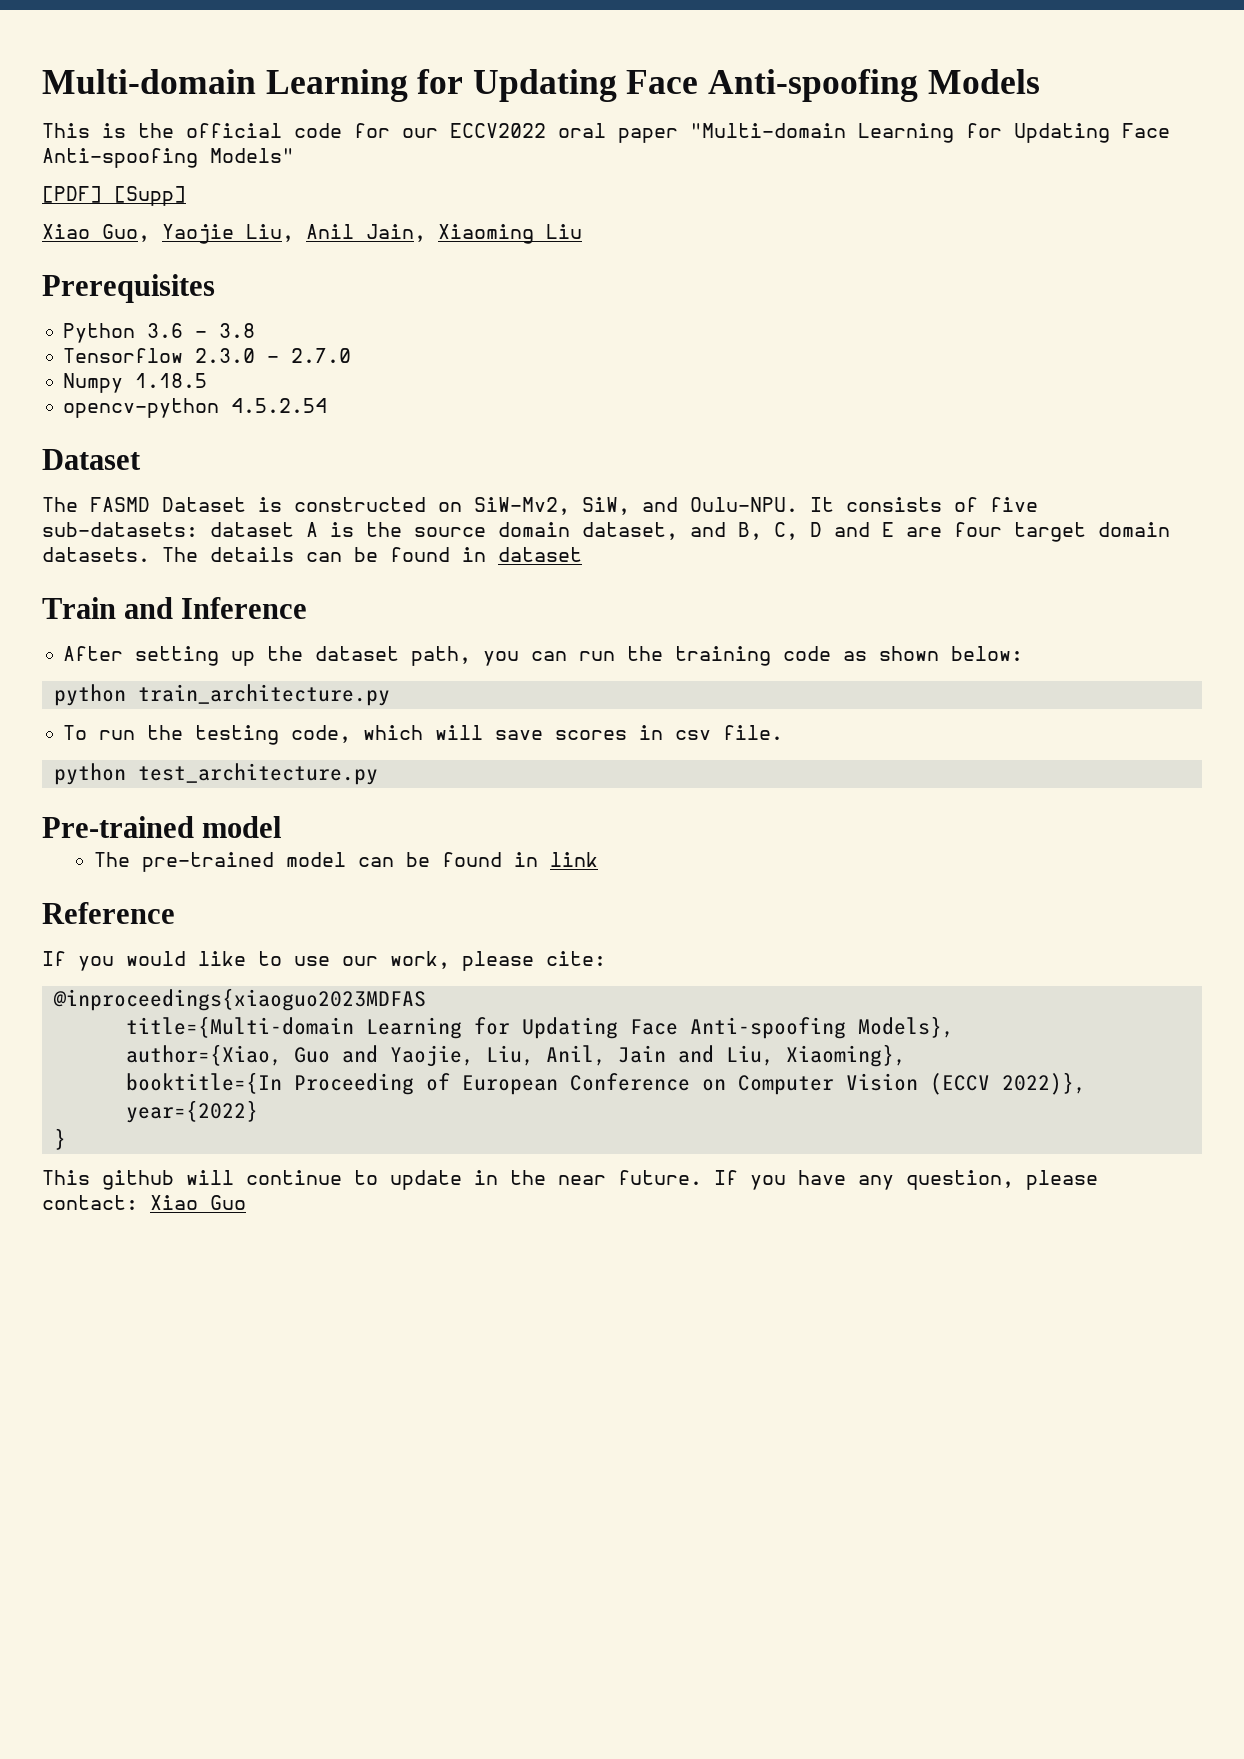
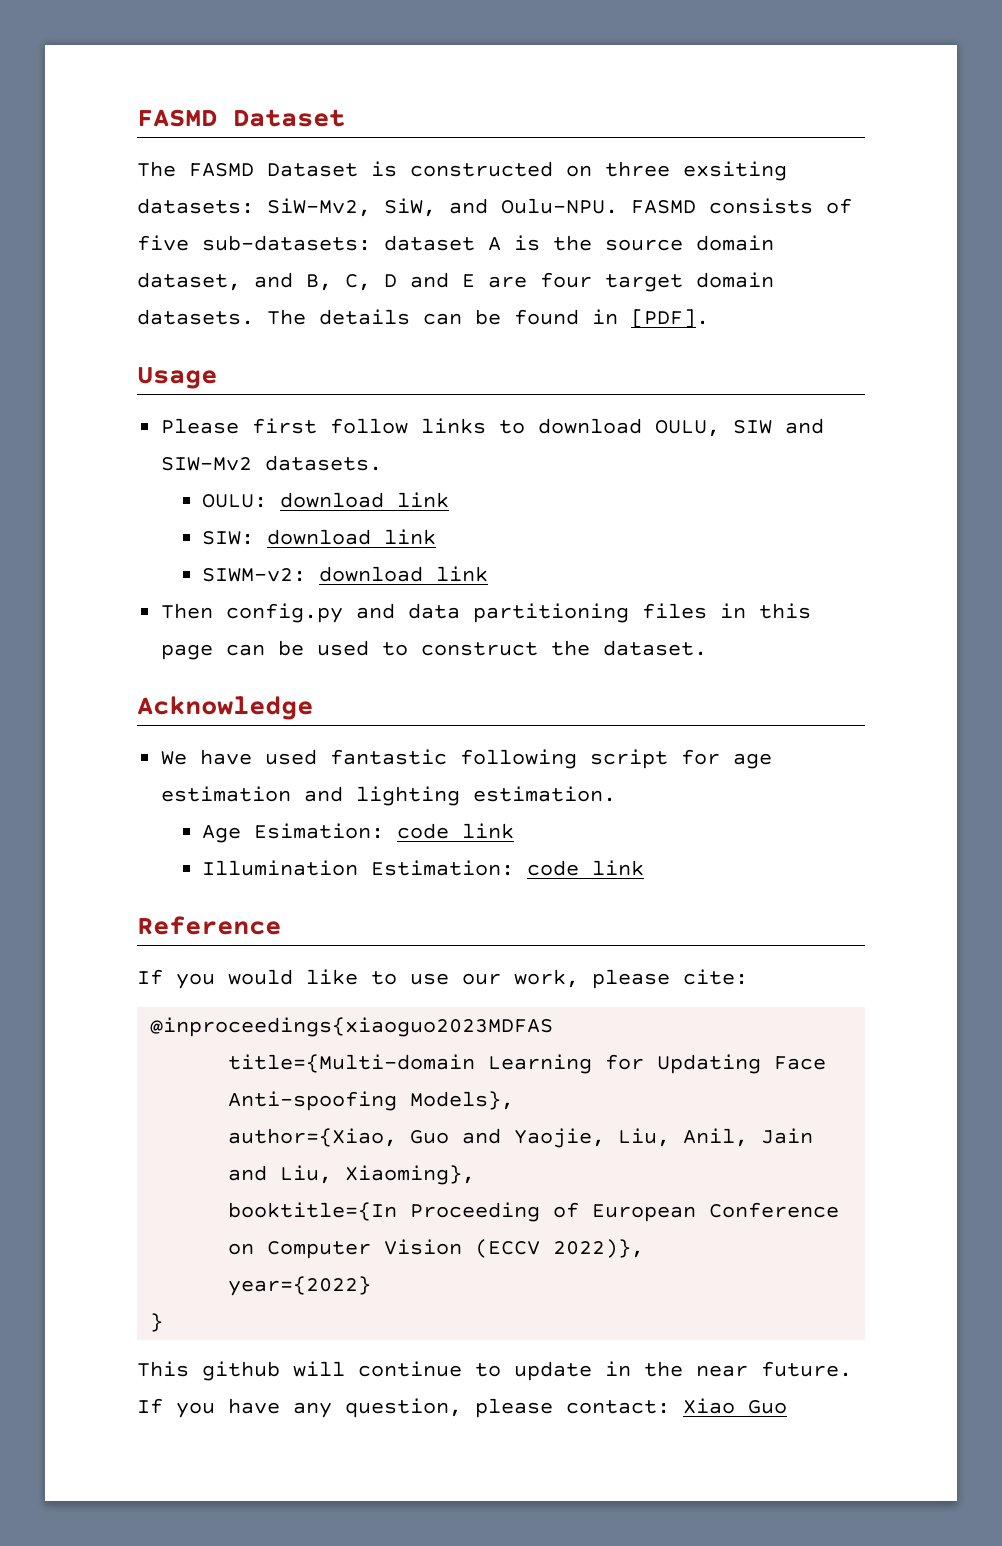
[42,69,1040,102] [42,123,1170,143] [42,148,294,168] [42,186,186,206] [42,224,582,244] [42,274,215,303] [63,323,256,343] [63,348,352,363] [63,373,208,393] [63,398,328,418] Multi-domain Learning for Updating Face Anti-spoofing Models // This is the official code for our ECCV2022 oral paper "Multi-domain Learning for Updating Face Anti-spoofing Models" // [PDF] [Supp] // Xiao Guo, Yaojie Liu, Anil Jain, Xiaoming Liu // Prerequisites // Python 3.6 - 3.8 // Tensorflow 2.3.0 - 2.7.0 // Numpy 1.18.5 // opencv-python 4.5.2.54 // -> [137,109,217,127] FASMD
(462, 507) none -> [605,161,787,181] [137,198,254,214] three exsiting datasets:
[810,497,834,512] It -> [631,200,696,214] FASMD
[498,547,582,562] [42,597,308,619] [63,646,1024,666] [53,684,390,706] [63,725,784,745] [53,763,378,785] [42,816,282,838] [93,852,538,872] dataset // Train and Inference // After setting up the dataset path, you can run the training code as shown below: // python train_architecture.py // To run the testing code, which will save scores in csv file. // python test_architecture.py // Pre-trained model // The pre-trained model can be found in -> [631,309,709,328] [137,367,217,389] [161,418,825,437] [161,455,383,471] [202,492,450,508] [202,529,437,545] [202,566,489,582] [161,603,812,623] [161,640,708,660] [137,696,313,720] [161,749,773,769] [161,786,617,806] [202,823,515,843] [202,860,580,876] [PDF]. // Usage // Please first follow links to download OULU, SIW and SIW-Mv2 datasets. // OULU: download link // SIW: download link // SIWM-v2: download link // Then config.py and data partitioning files in this page can be used to construct the dataset. // Acknowledge // We have used fantastic following script for age estimation and lighting estimation. // Age Esimation: code link // Illumination Estimation: code

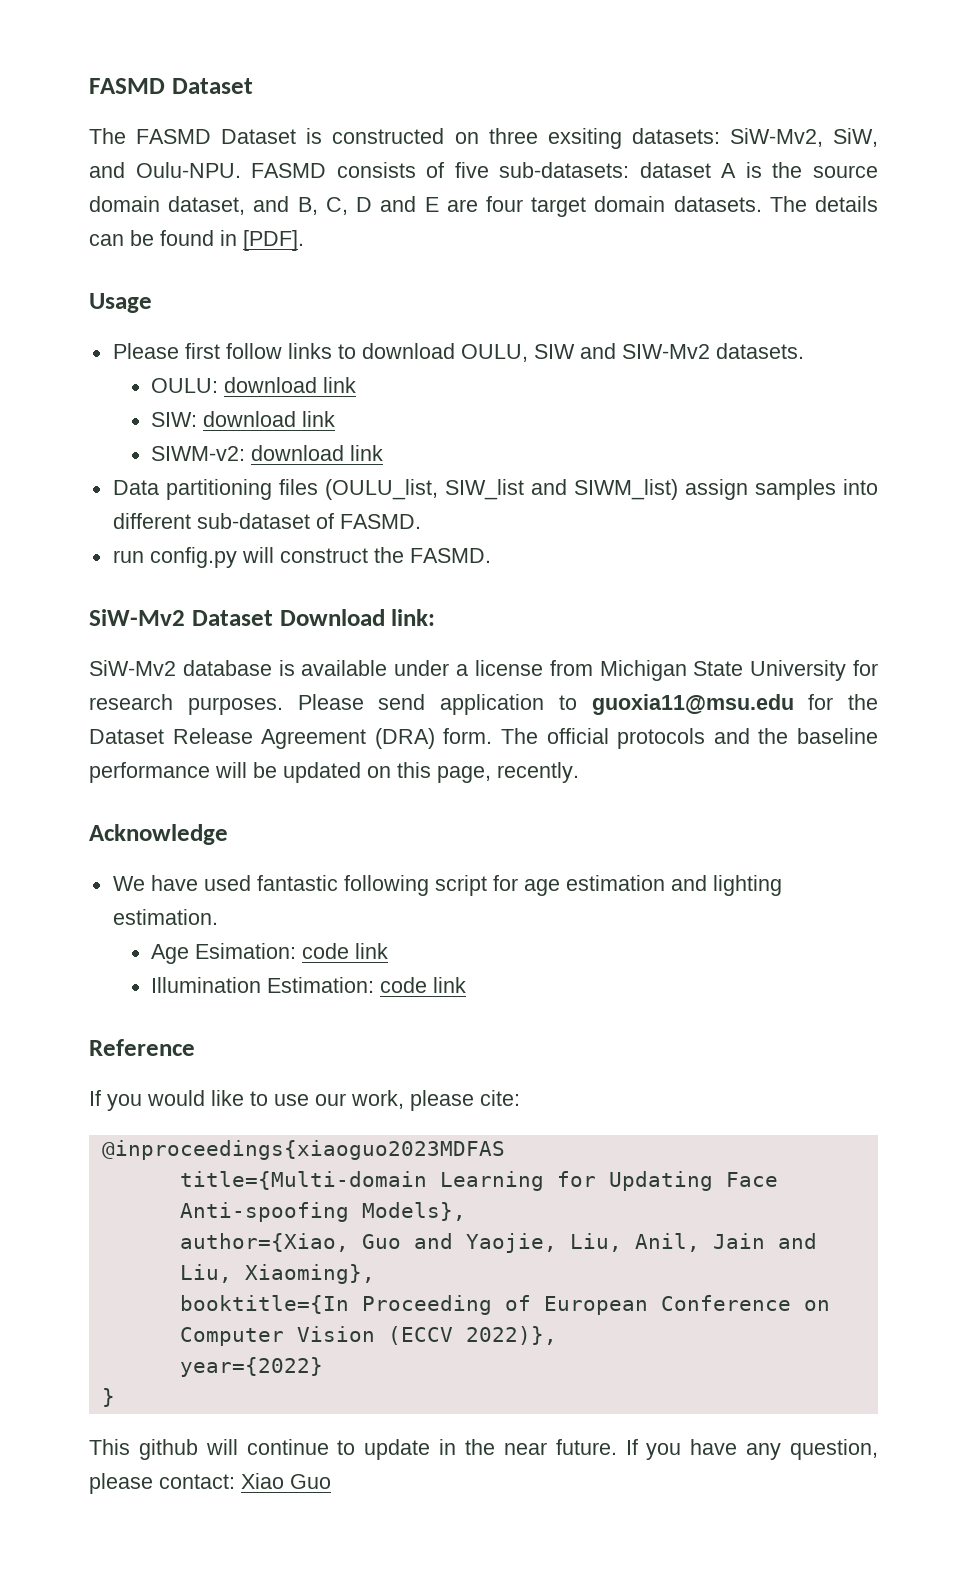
[161,603,812,623] [161,640,708,660] Then config.py and data partitioning files in this page can be used to construct the dataset. -> [112,479,878,500] [112,513,421,529] [112,547,491,568] [89,609,436,626] [89,660,879,681] [89,694,878,715] [89,728,879,749] [89,762,579,783] Data partitioning files (OULU_list, SIW_list and SIWM_list) assign samples into different sub-dataset of FASMD. // run config.py will construct the FASMD. // SiW-Mv2 Dataset Download link: // SiW-Mv2 database is available under a license from Michigan State University for research purposes. Please send application to guoxia11@msu.edu for the Dataset Release Agreement (DRA) form. The official protocols and the baseline performance will be updated on this page, recently.

